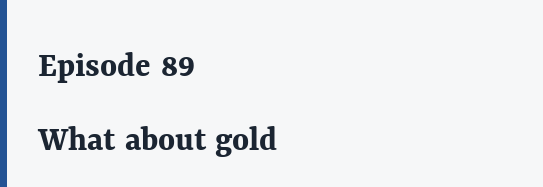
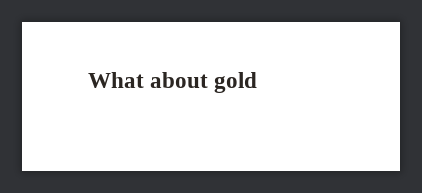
[38,52,195,83] Episode 89 // -> (88, 80) none

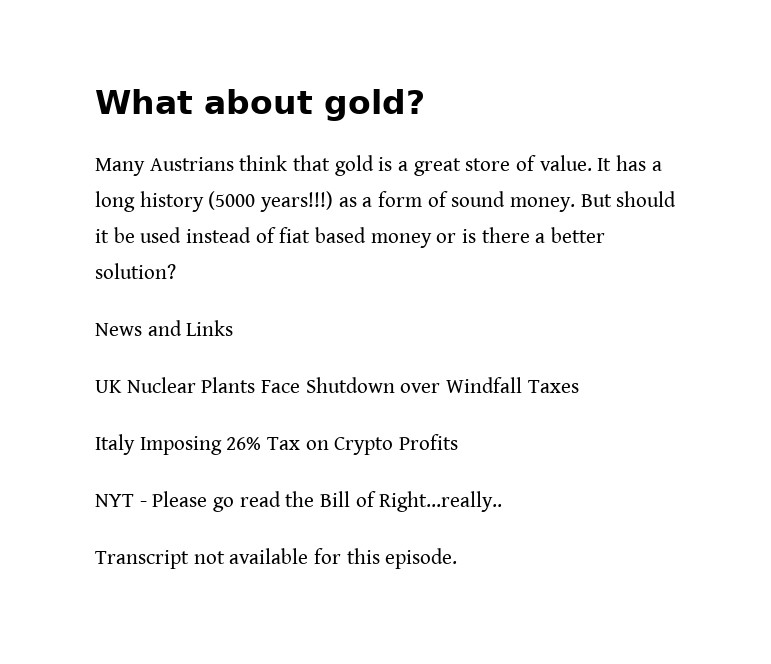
[214,72,258,93] gold -> [324,89,425,121] [95,155,662,176] [95,191,677,212] [95,227,606,248] [95,263,176,279] [95,320,234,336] [95,377,579,393] [95,434,459,455] [95,491,503,512] [95,548,458,569] gold? // Many Austrians think that gold is a great store of value. It has a long history (5000 years!!!) as a form of sound money. But should it be used instead of fiat based money or is there a better solution? // News and Links // UK Nuclear Plants Face Shutdown over Windfall Taxes // Italy Imposing 26% Tax on Crypto Profits // NYT - Please go read the Bill of Right...really.. // Transcript not available for this episode.

